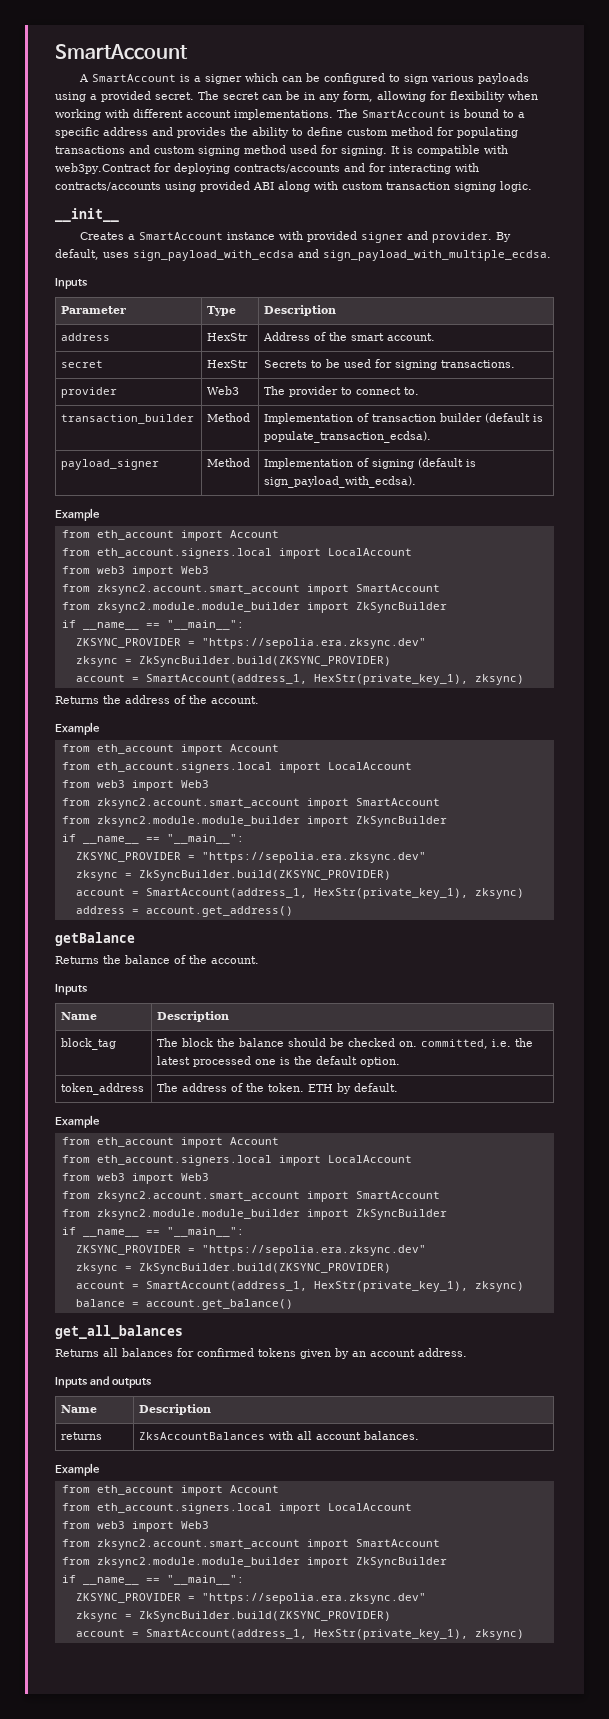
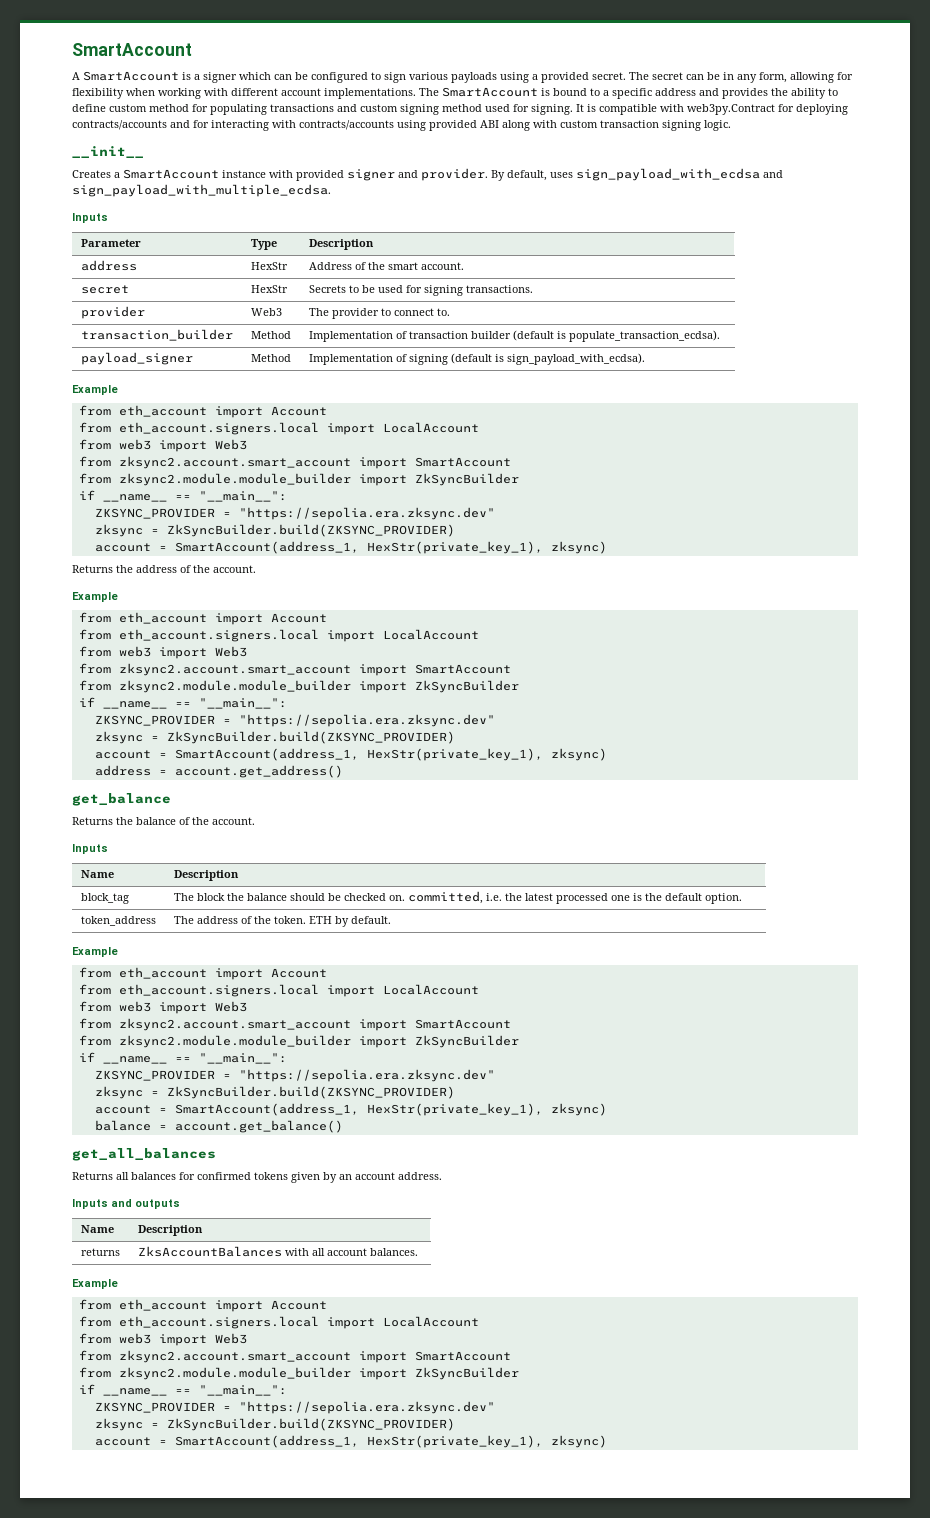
[55,932,135,946] getBalance -> [72,793,171,806] get_balance

